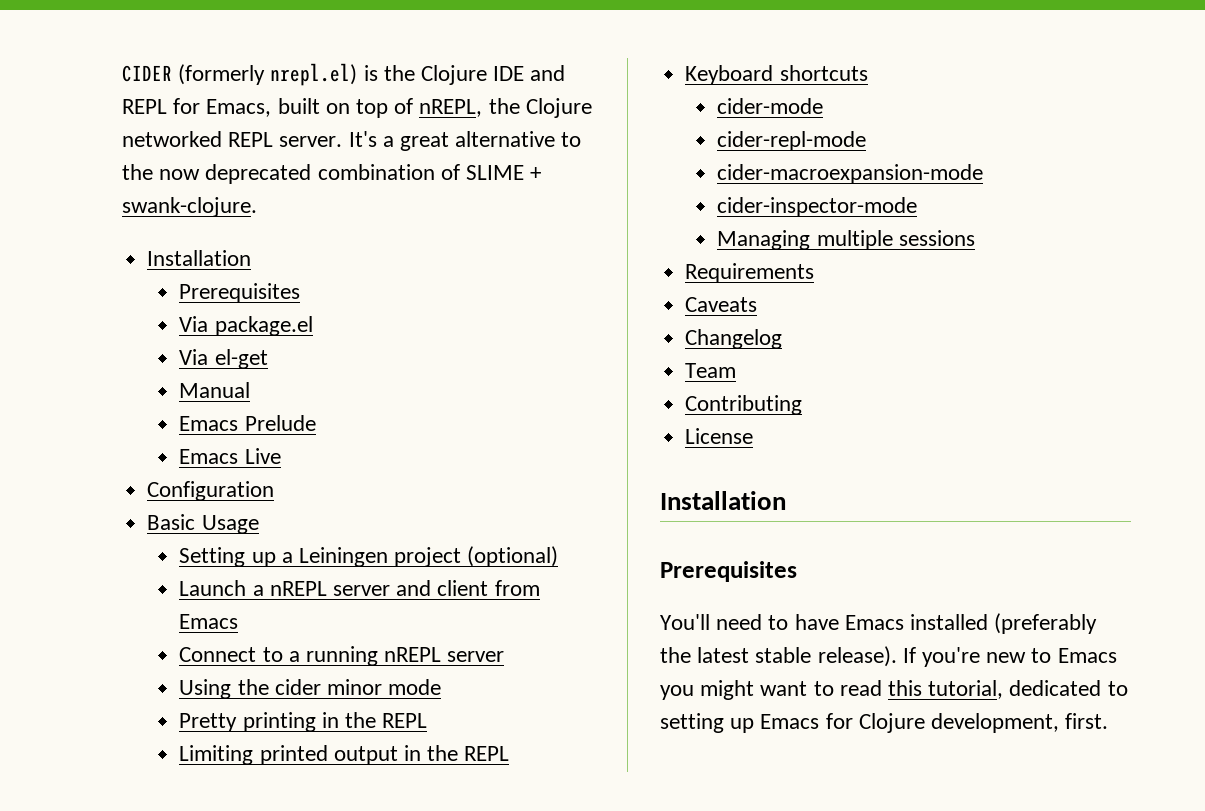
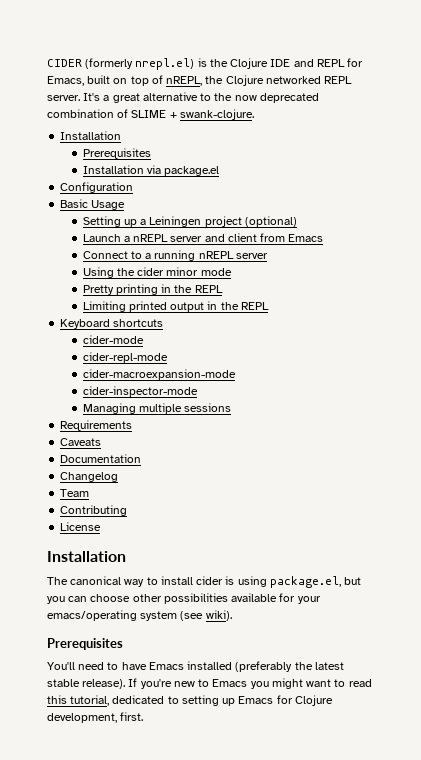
[179,316,209,332] Via -> [82,165,161,174] Installation via
[179,349,268,369] [179,382,251,398] [179,415,316,431] [179,448,281,464] // Via el-get // Manual // Emacs Prelude // Emacs Live -> (220, 171) none
(758, 304) none -> [60,454,142,463] // Documentation
(786, 500) none -> [47,576,362,588] [47,593,321,604] [47,610,232,621] // The canonical way to install cider is using package.el, but you can choose other possibilities available for your emacs/operating system (see wiki).

